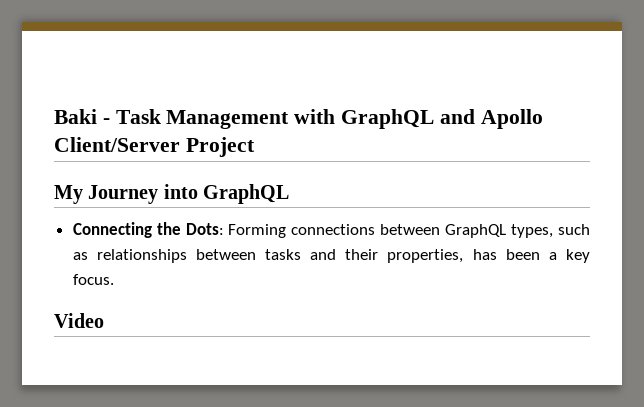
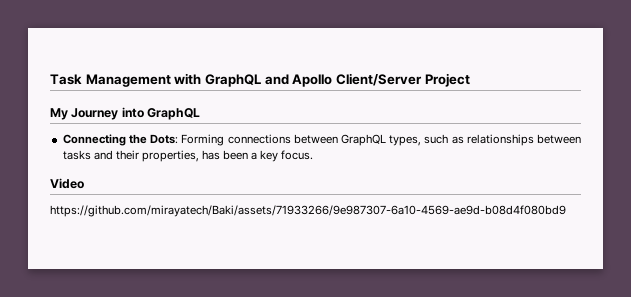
[54,109,110,124] Baki - -> (50, 79) none
(104, 320) none -> [50,205,566,217] // https://github.com/mirayatech/Baki/assets/71933266/9e987307-6a10-4569-ae9d-b08d4f080bd9

